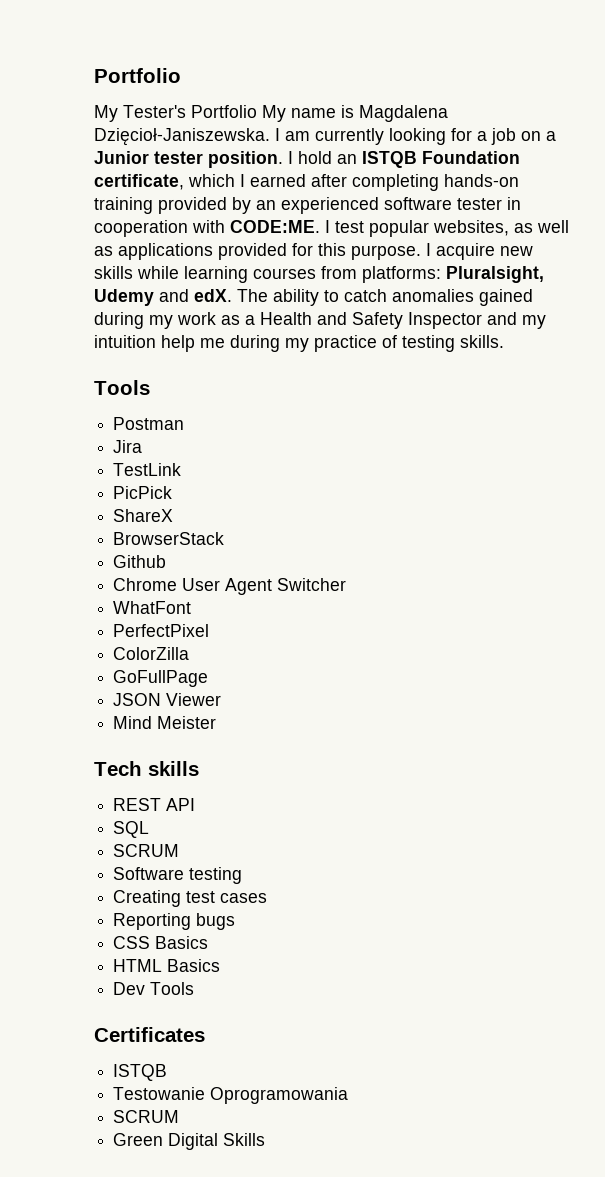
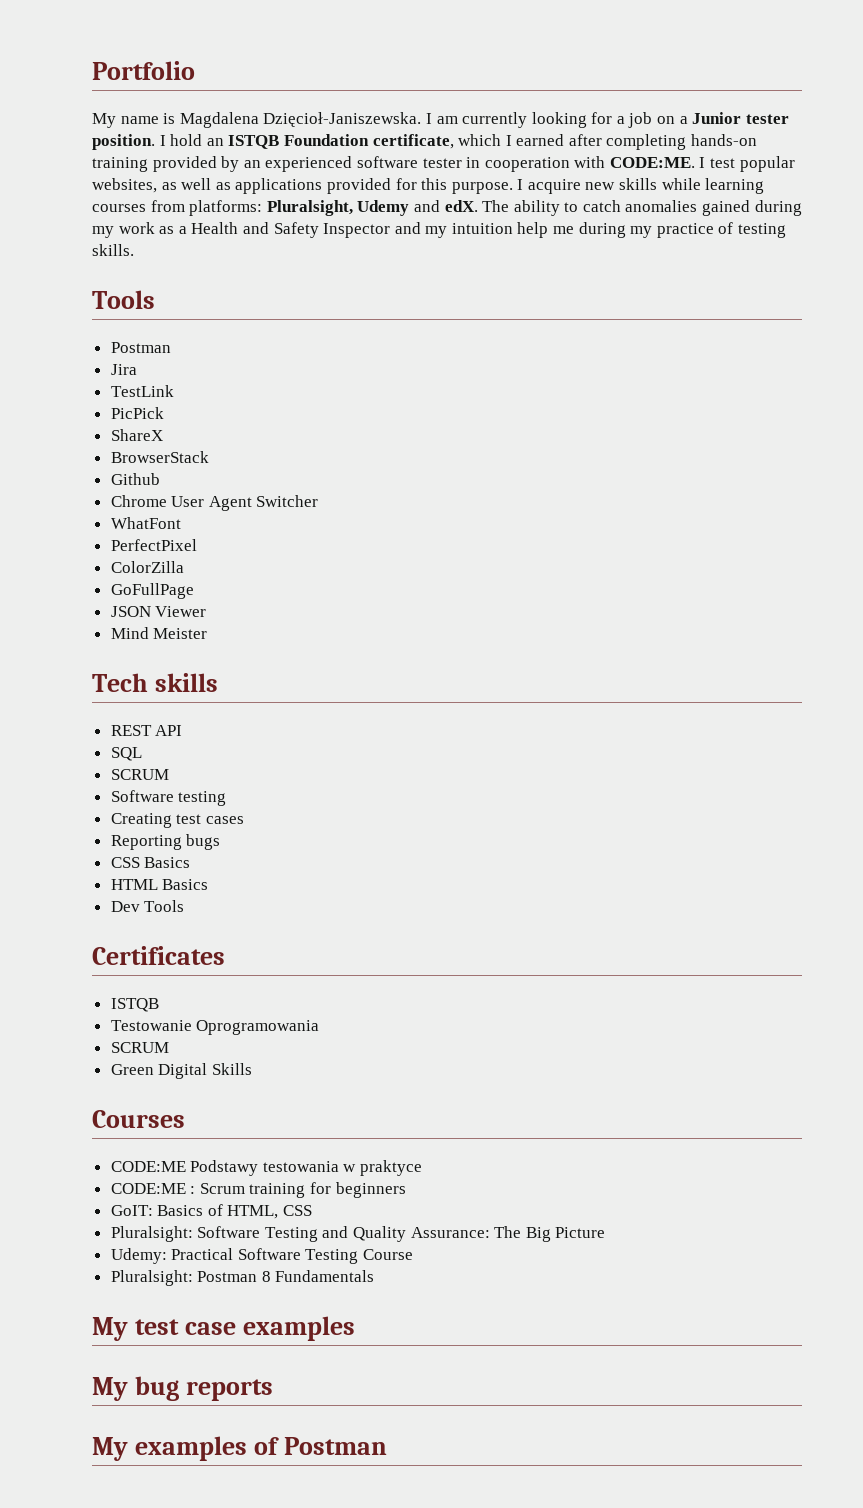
[123,105,286,122] Tester's Portfolio My -> (116, 120) none
(266, 1139) none -> [92,1110,185,1128] [110,1160,423,1176] [110,1182,406,1198] [110,1204,313,1219] [110,1226,606,1242] [110,1248,414,1264] [110,1270,375,1286] [92,1316,355,1341] [92,1376,273,1401] [92,1436,387,1461] // Courses // CODE:ME Podstawy testowania w praktyce // CODE:ME : Scrum training for beginners // GoIT: Basics of HTML, CSS // Pluralsight: Software Testing and Quality Assurance: The Big Picture // Udemy: Practical Software Testing Course // Pluralsight: Postman 8 Fundamentals // My test case examples // My bug reports // My examples of Postman

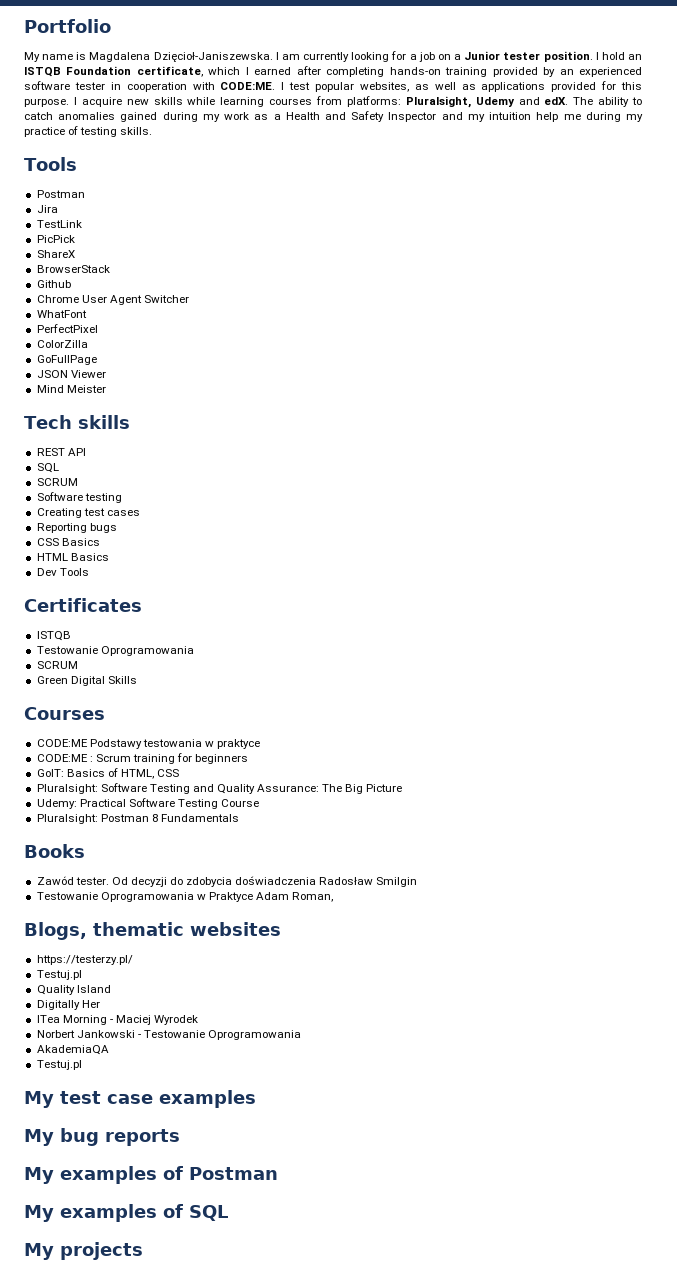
(375, 1276) none -> [24,844,85,858] [36,876,418,887] [36,892,334,902] [24,922,281,940] [36,955,133,965] [36,970,82,980] [36,985,111,995] [36,1000,100,1010] [36,1015,199,1025] [36,1030,302,1040] [36,1045,109,1055] [36,1060,82,1070] // Books // Zawód tester. Od decyzji do zdobycia doświadczenia Radosław Smilgin // Testowanie Oprogramowania w Praktyce Adam Roman, // Blogs, thematic websites // https://testerzy.pl/ // Testuj.pl // Quality Island // Digitally Her // ITea Morning - Maciej Wyrodek // Norbert Jankowski - Testowanie Oprogramowania // AkademiaQA // Testuj.pl
(387, 1446) none -> [24,1204,228,1222] [24,1242,143,1260] // My examples of SQL // My projects

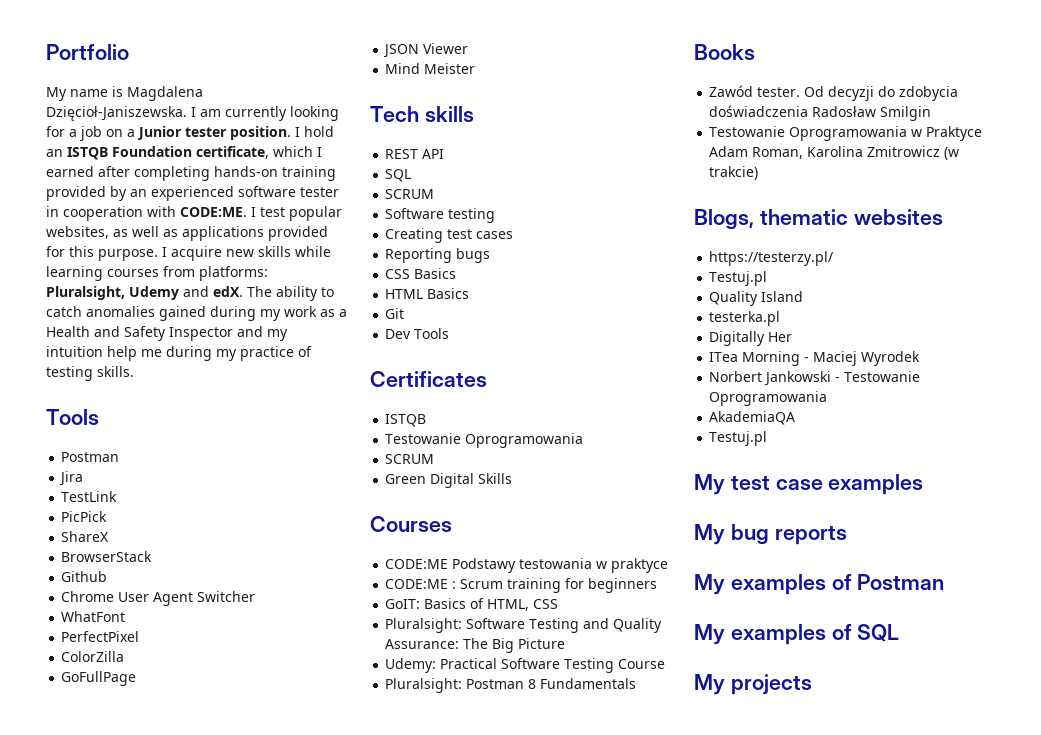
(109, 557) none -> [385,308,405,319] // Git
(334, 897) none -> [807,146,960,160] [709,166,759,180] Karolina Zmitrowicz (w trakcie)
(111, 989) none -> [709,311,781,326] // testerka.pl

